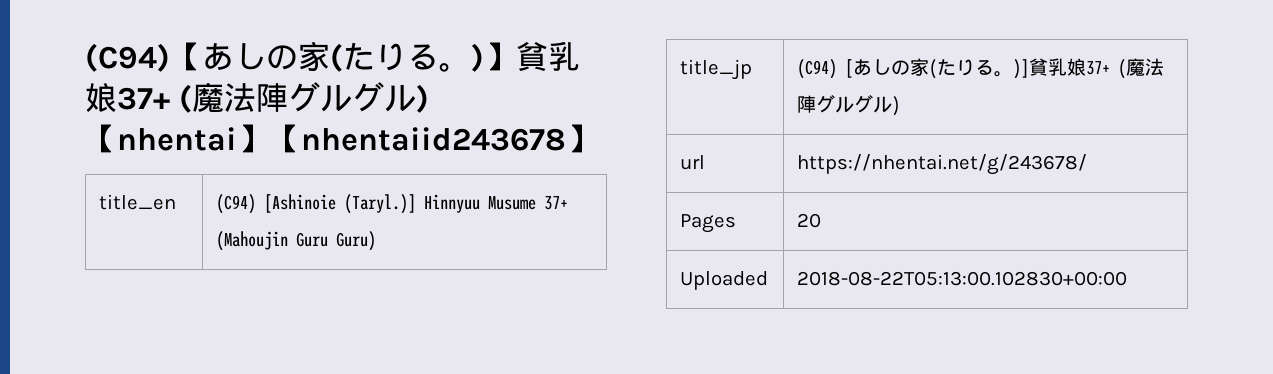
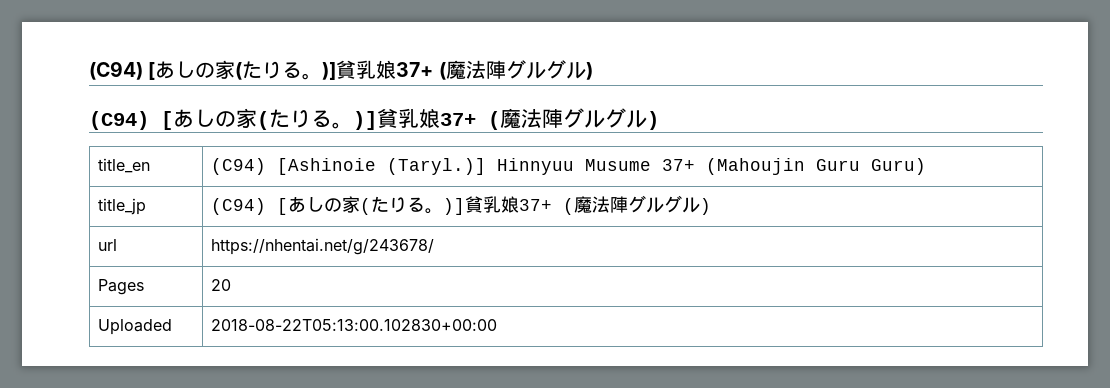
[85,41,580,72] [85,82,429,113] [85,124,598,153] (C94)【あしの家(たりる。)】貧乳娘37+ (魔法陣グルグル)【nhentai】【nhentaiid243678】 -> [89,60,593,80] [89,108,659,130] (C94) [あしの家(たりる。)]貧乳娘37+ (魔法陣グルグル) // (C94) [あしの家(たりる。)]貧乳娘37+ (魔法陣グルグル)

